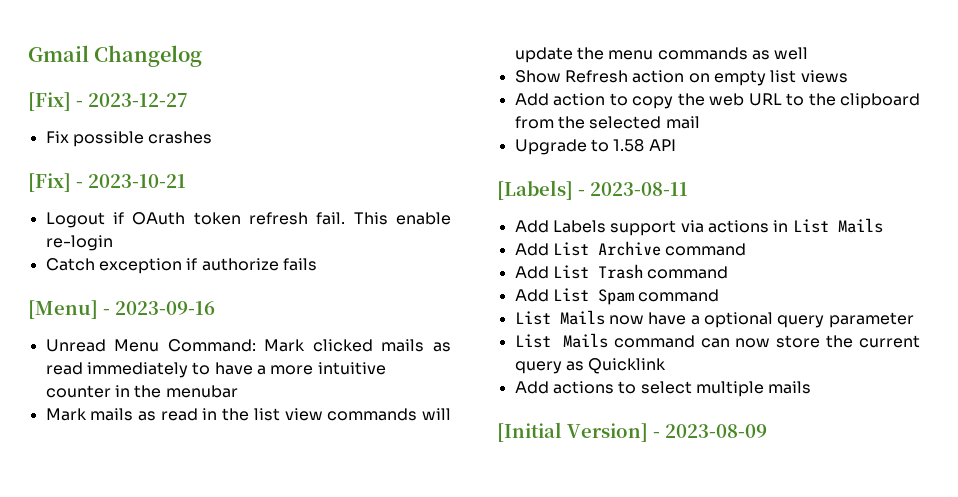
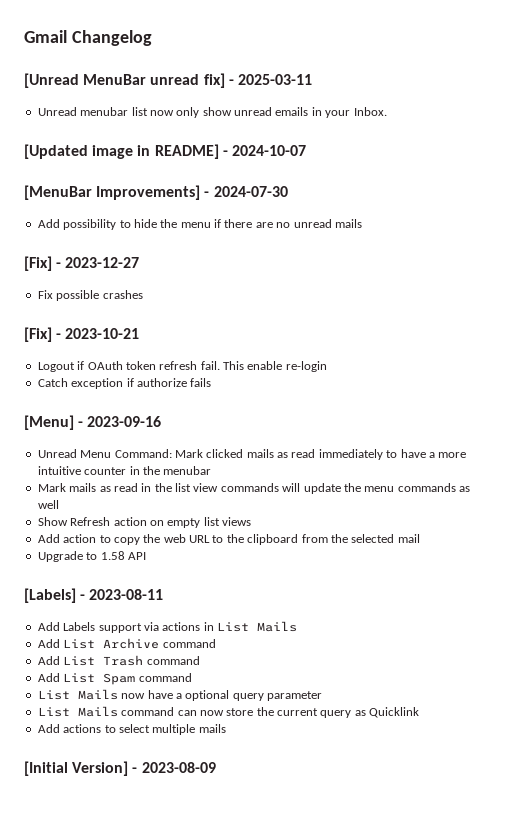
(203, 56) none -> [24,73,312,88] [37,107,387,118] [24,144,306,159] [24,185,288,200] [37,219,362,230] // [Unread MenuBar unread fix] - 2025-03-11 // Unread menubar list now only show unread emails in your Inbox. // [Updated image in README] - 2024-10-07 // [MenuBar Improvements] - 2024-07-30 // Add possibility to hide the menu if there are no unread mails

